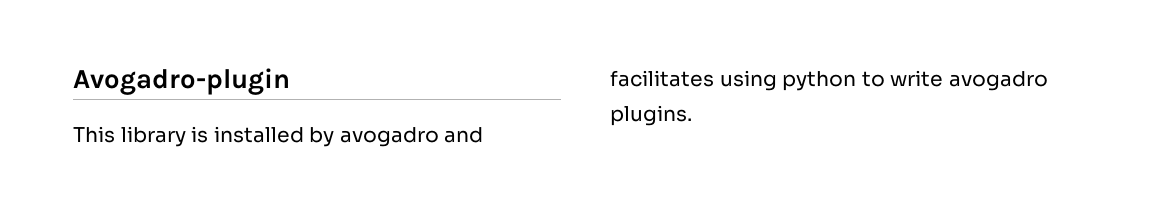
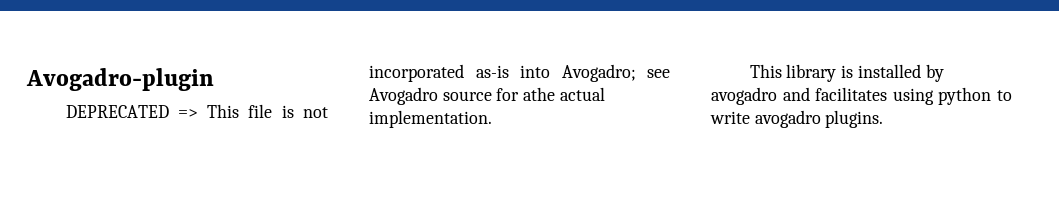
(290, 81) none -> [65,104,328,118] [369,64,670,82] [369,87,605,105] [369,110,492,128] // DEPRECATED => This file is not incorporated as-is into Avogadro; see Avogadro source for athe actual implementation.

